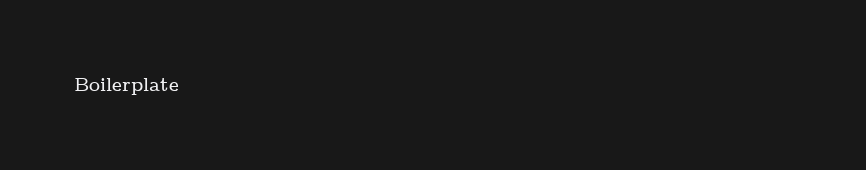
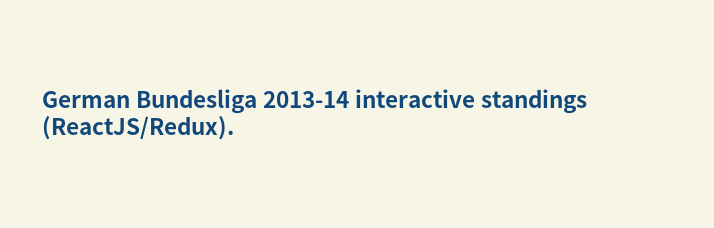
[74,78,179,95] Boilerplate -> [42,89,588,114] [42,116,234,140] German Bundesliga 2013-14 interactive standings (ReactJS/Redux).

